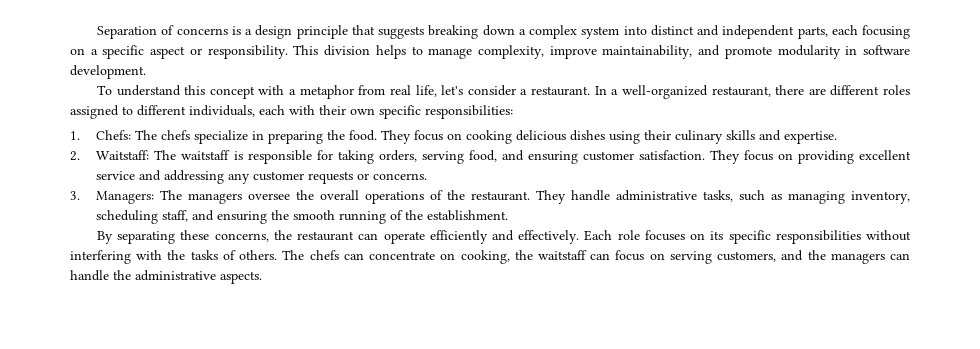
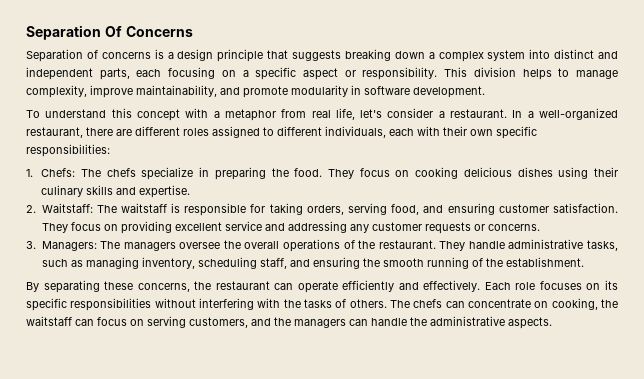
[97,26,158,39] Separation -> [26,25,193,40] [26,49,83,62] Separation Of Concerns // Separation

